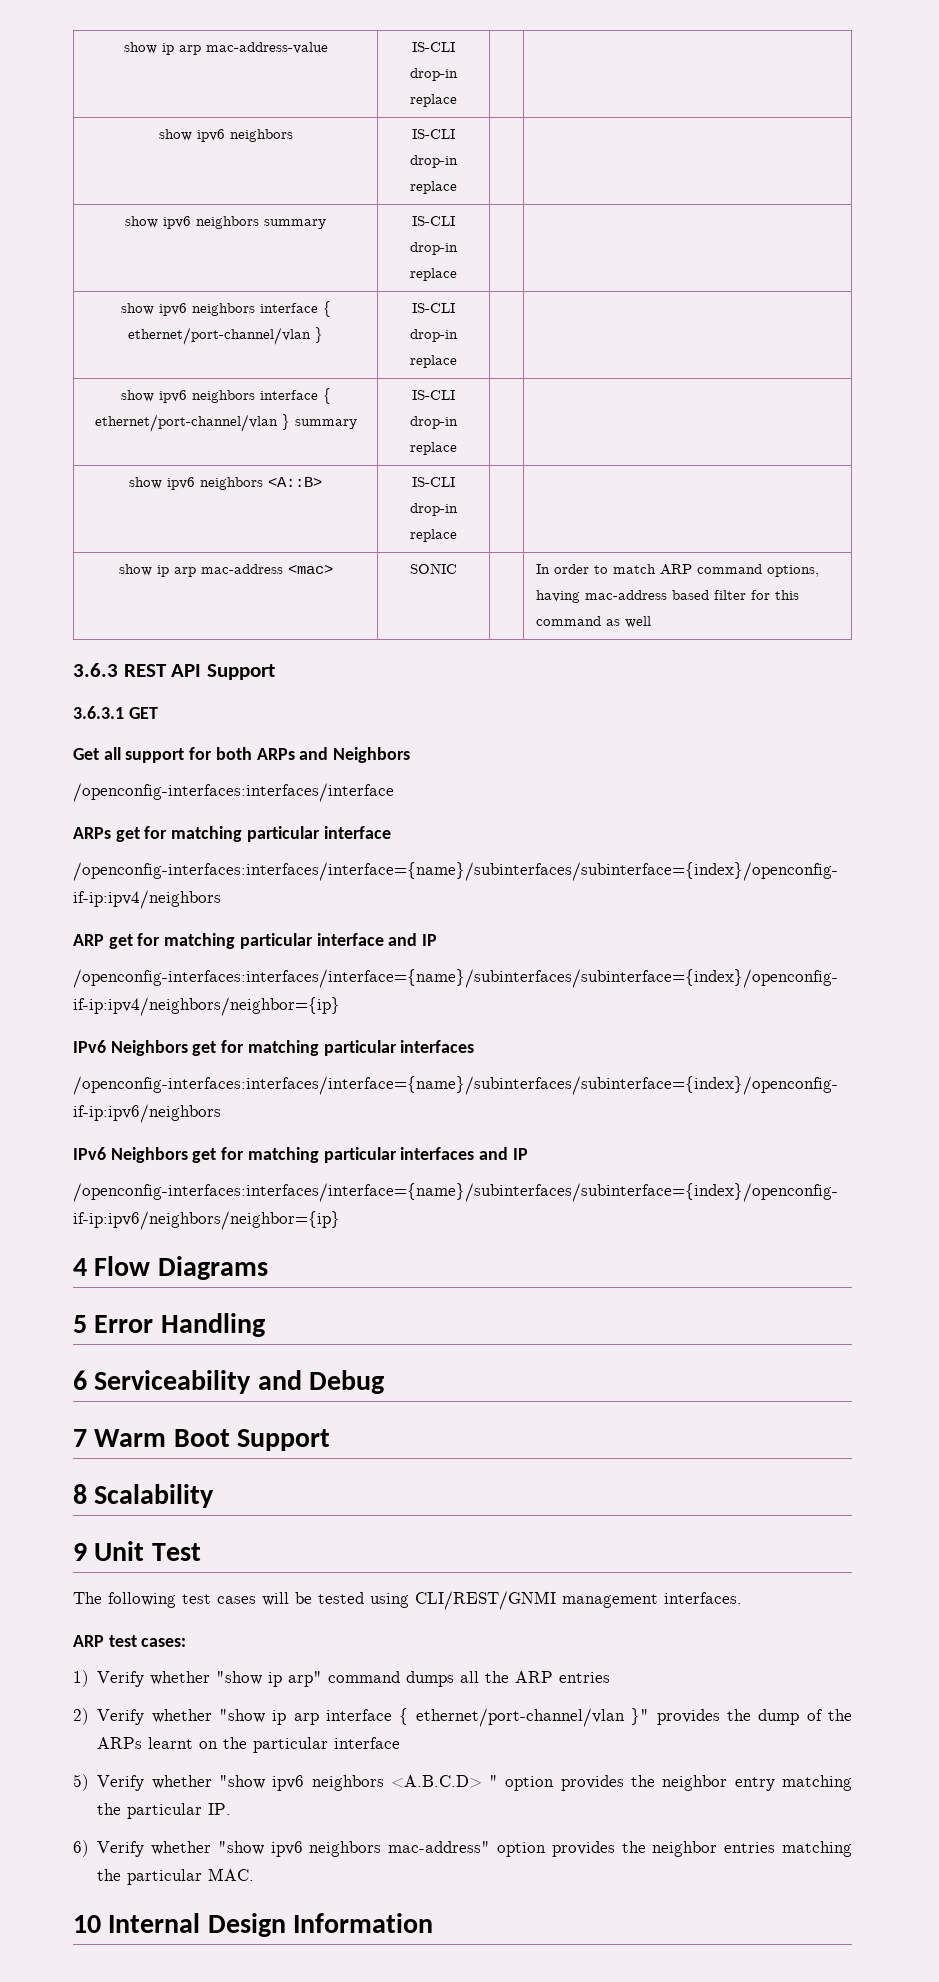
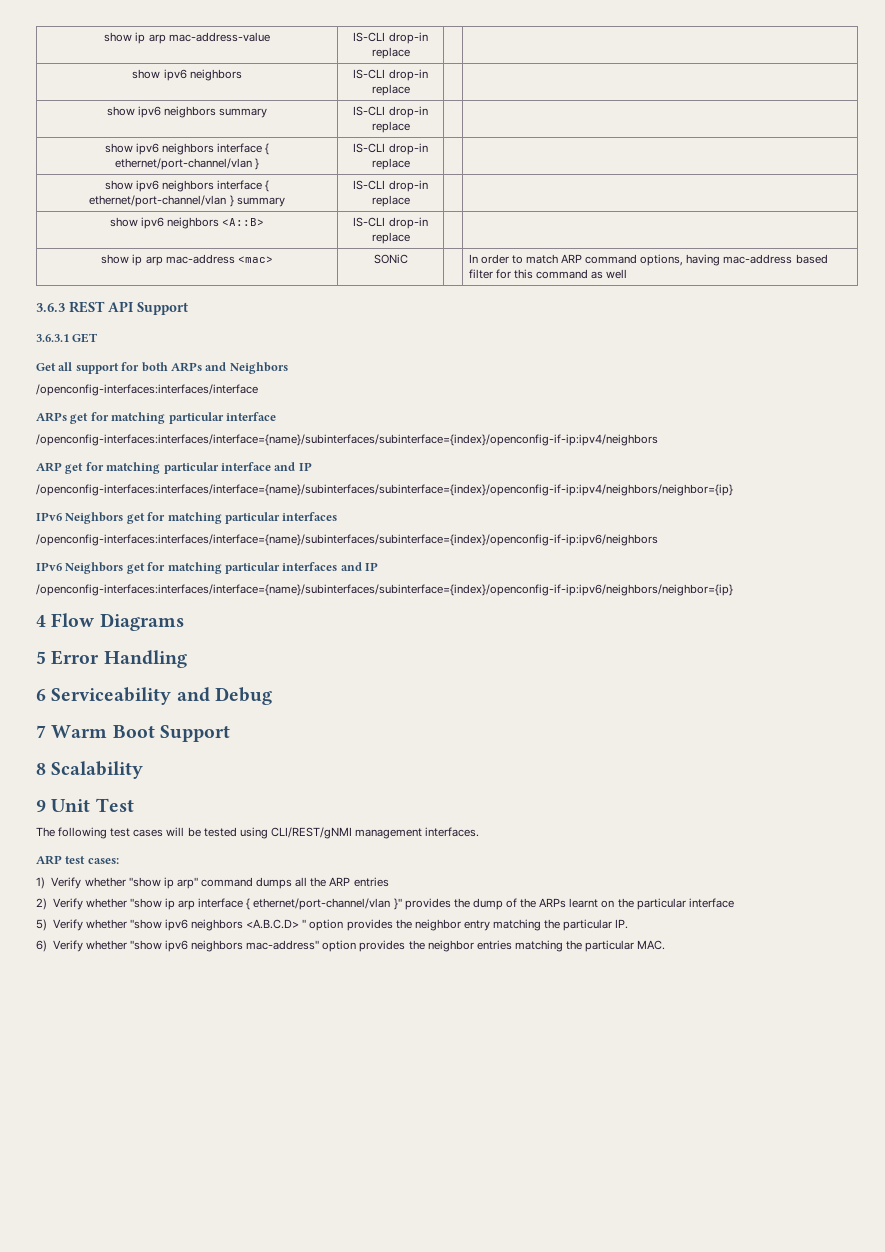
[410,563,457,574] SONIC -> [373,254,408,264] SONiC
[415,1591,556,1610] CLI/REST/GNMI -> [270,827,352,839] CLI/REST/gNMI
[73,1913,434,1937] // 10 Internal Design Information -> (666, 945) none

